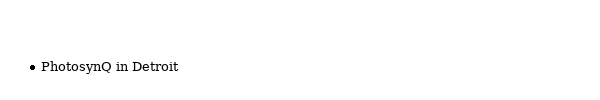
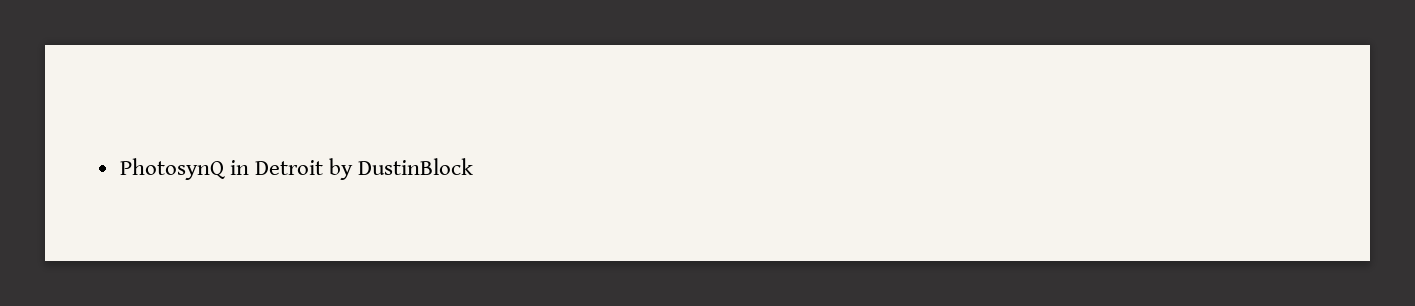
(179, 66) none -> [328,158,474,180] by DustinBlock

